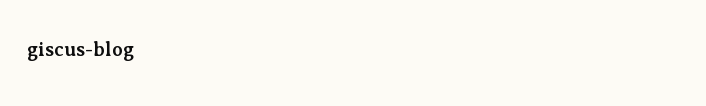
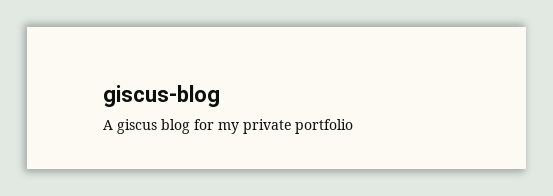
(134, 51) none -> [103,119,353,134] // A giscus blog for my private portfolio

